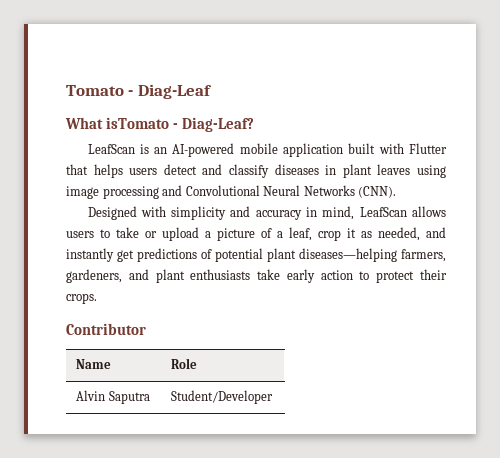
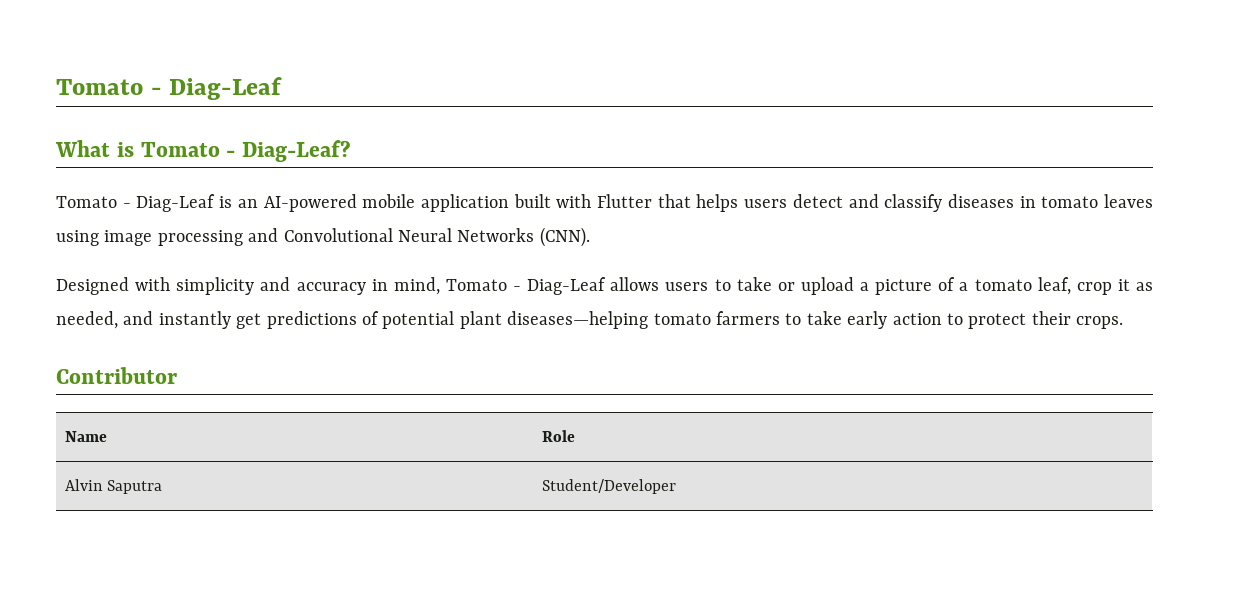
[106,117,170,129] isTomato -> [116,142,220,157] is Tomato
[87,144,135,154] LeafScan -> [56,194,216,212] Tomato - Diag-Leaf
[342,164,372,178] plant -> [1041,196,1099,208] tomato
[359,207,407,217] LeafScan -> [445,277,607,295] Tomato - Diag-Leaf
(283, 234) none -> [974,279,1032,291] tomato
[401,249,446,262] [66,269,251,283] farmers, gardeners, and plant enthusiasts -> [653,311,802,325] tomato farmers to

